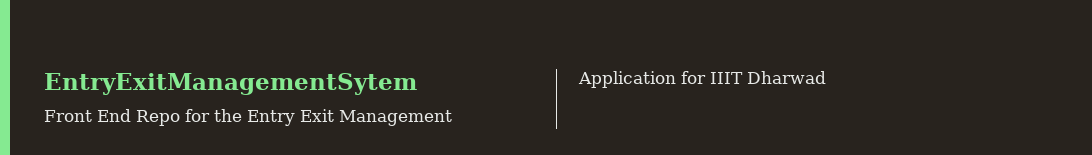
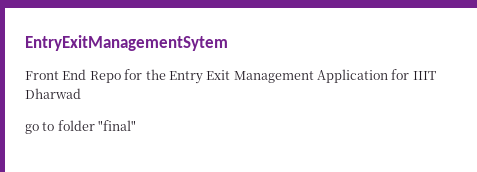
(826, 77) none -> [25,120,137,134] // go to folder "final"

